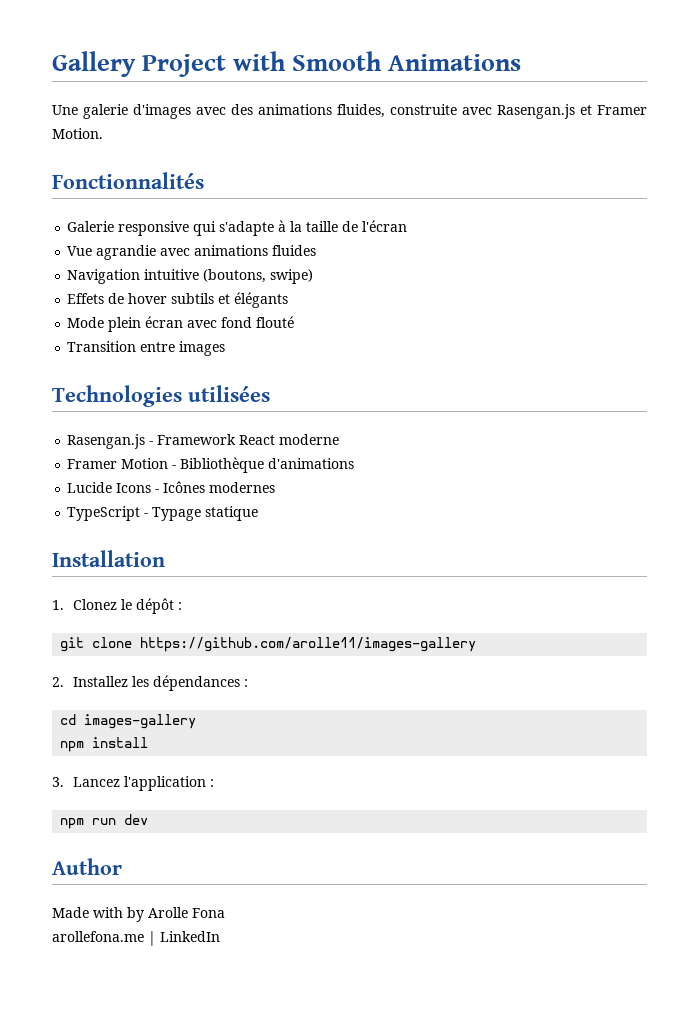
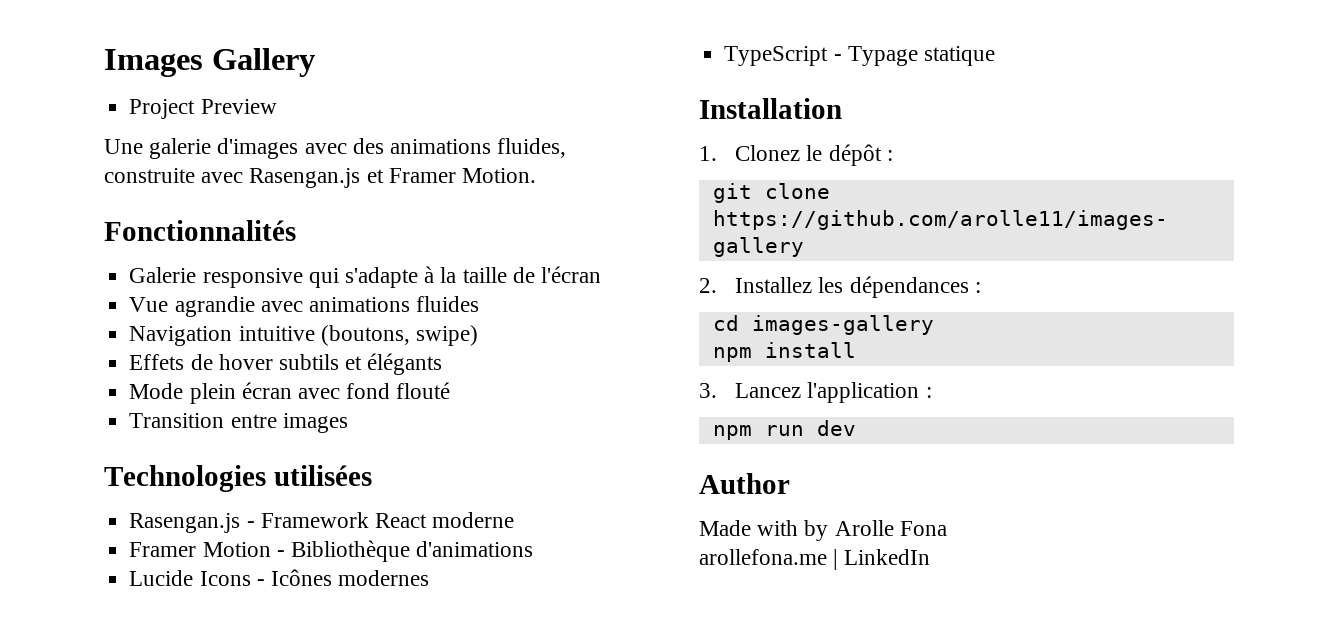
(52, 64) none -> [104,49,203,77] Images
[142,51,521,77] Project with Smooth Animations -> [129,99,277,119] // Project Preview

